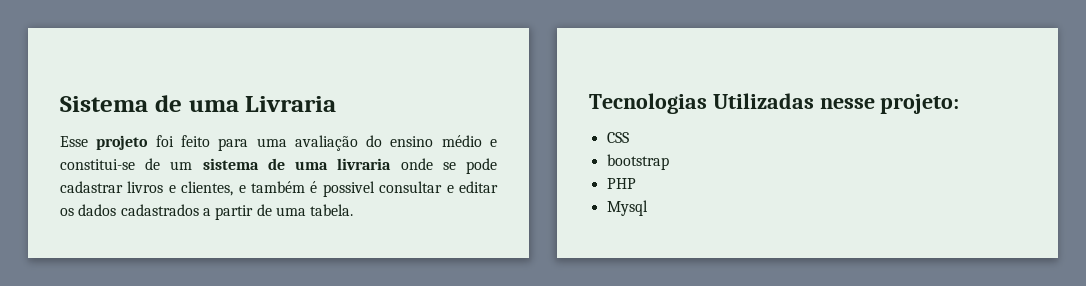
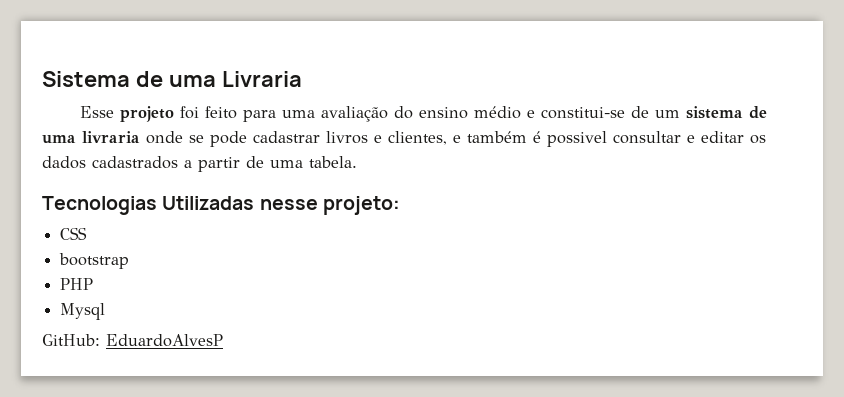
(648, 208) none -> [42,334,223,347] // GitHub: EduardoAlvesP

